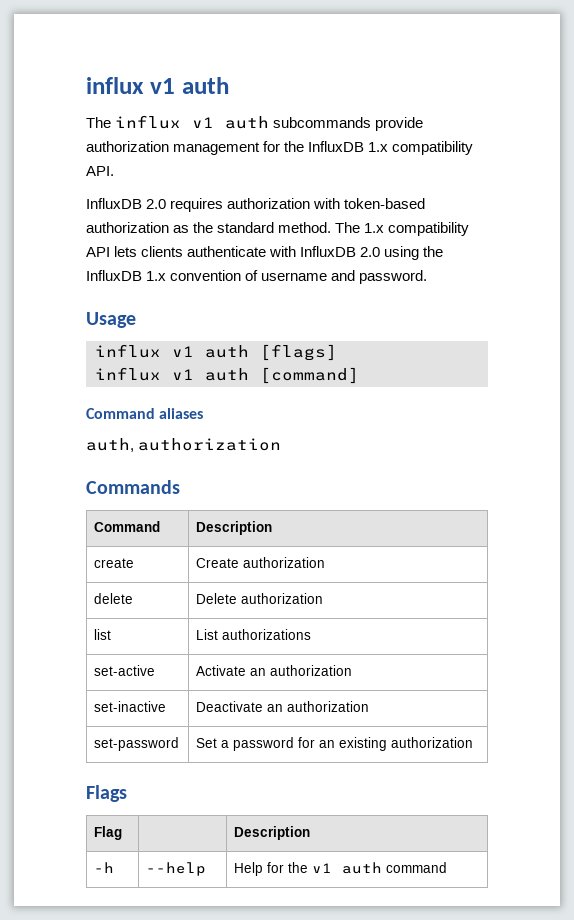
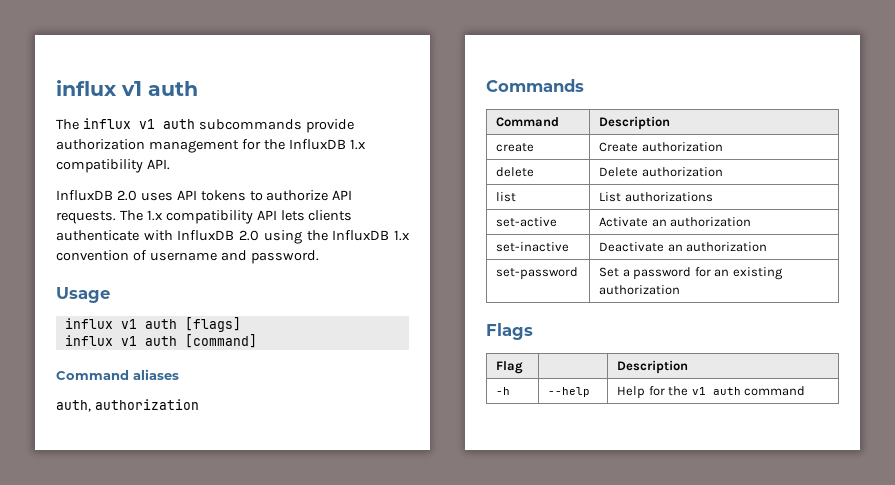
[170,198,426,212] [86,222,332,233] requires authorization with token-based authorization as the standard method. -> [140,190,353,201] [56,211,116,224] uses API tokens to authorize API requests.

